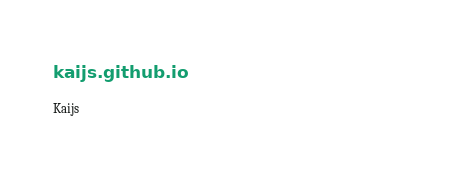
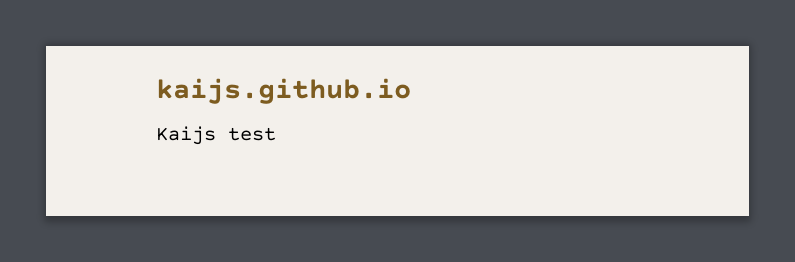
(79, 109) none -> [228,127,276,141] test

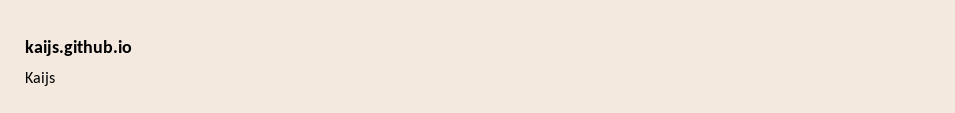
[228,127,276,141] test -> (55, 79) none

